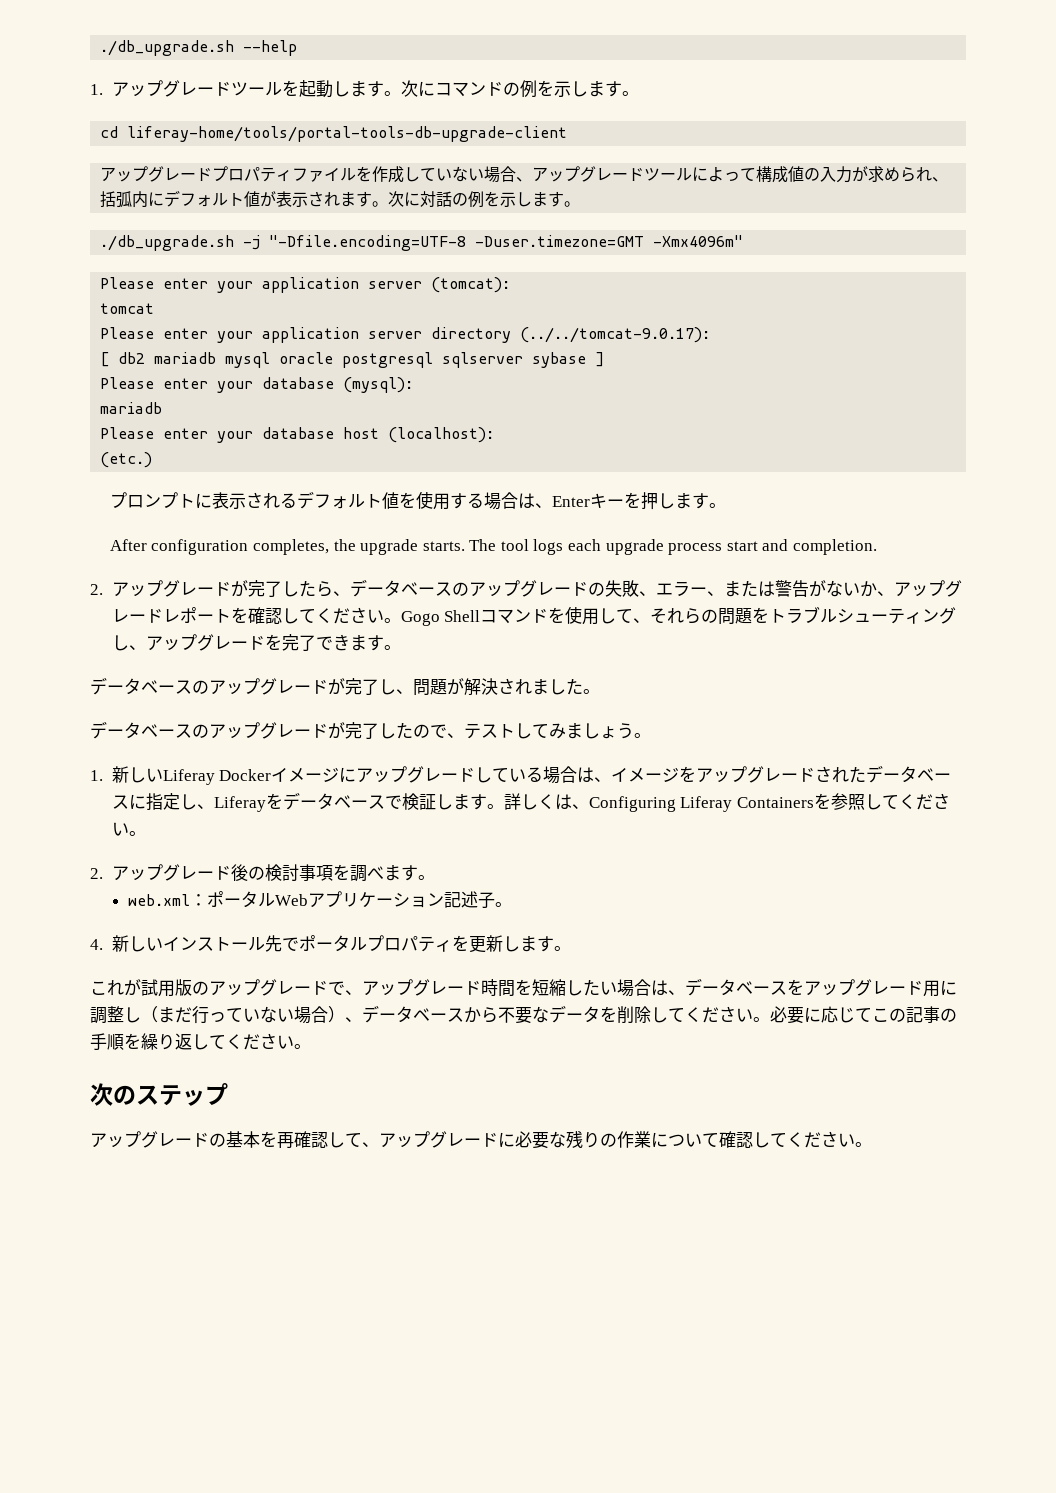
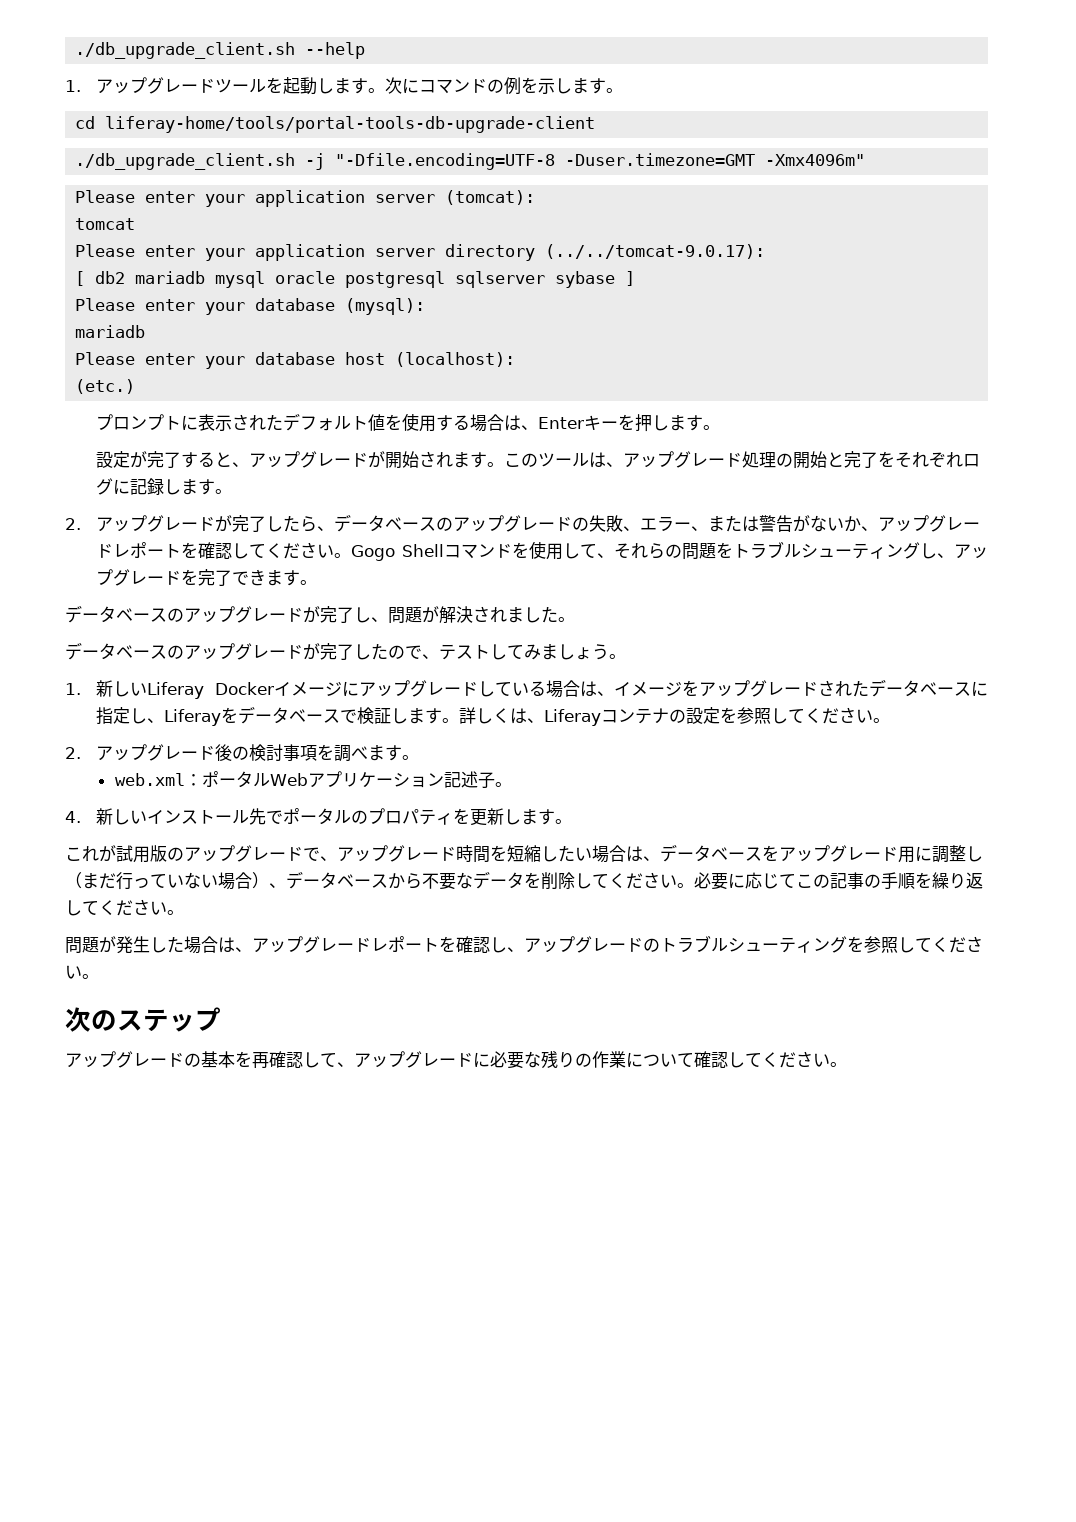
[100,40,235,56] ./db_upgrade.sh -> [75,42,296,59] ./db_upgrade_client.sh
[100,166,949,183] [100,190,581,208] [100,235,235,251] アップグレードプロパティファイルを作成していない場合、アップグレードツールによって構成値の入力が求められ、括弧内にデフォルト値が表示されます。次に対話の例を示します。 // ./db_upgrade.sh -> [75,153,296,170] ./db_upgrade_client.sh
[279,493,297,508] る -> [266,414,284,431] た
[109,539,878,555] After configuration completes, the upgrade starts. The tool logs each upgrade process start and completion. -> [96,451,981,469] [96,478,233,495] 設定が完了すると、アップグレードが開始されます。このツールは、アップグレード処理の開始と完了をそれぞれログに記録します。
[588,796,814,812] Configuring Liferay Containers -> [544,707,721,726] Liferayコンテナの設定
(367, 944) none -> [351,810,369,824] の
(311, 1046) none -> [65,935,983,954] [65,965,99,979] // 問題が発生した場合は、アップグレードレポートを確認し、アップグレードのトラブルシューティングを参照してください。

